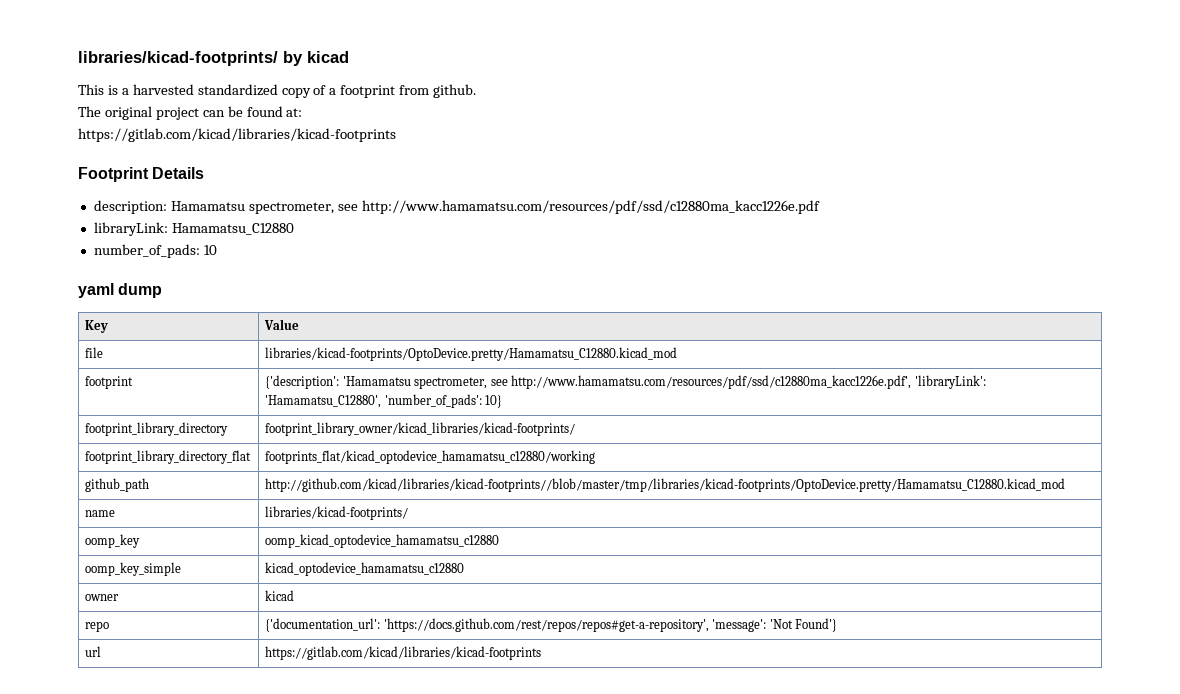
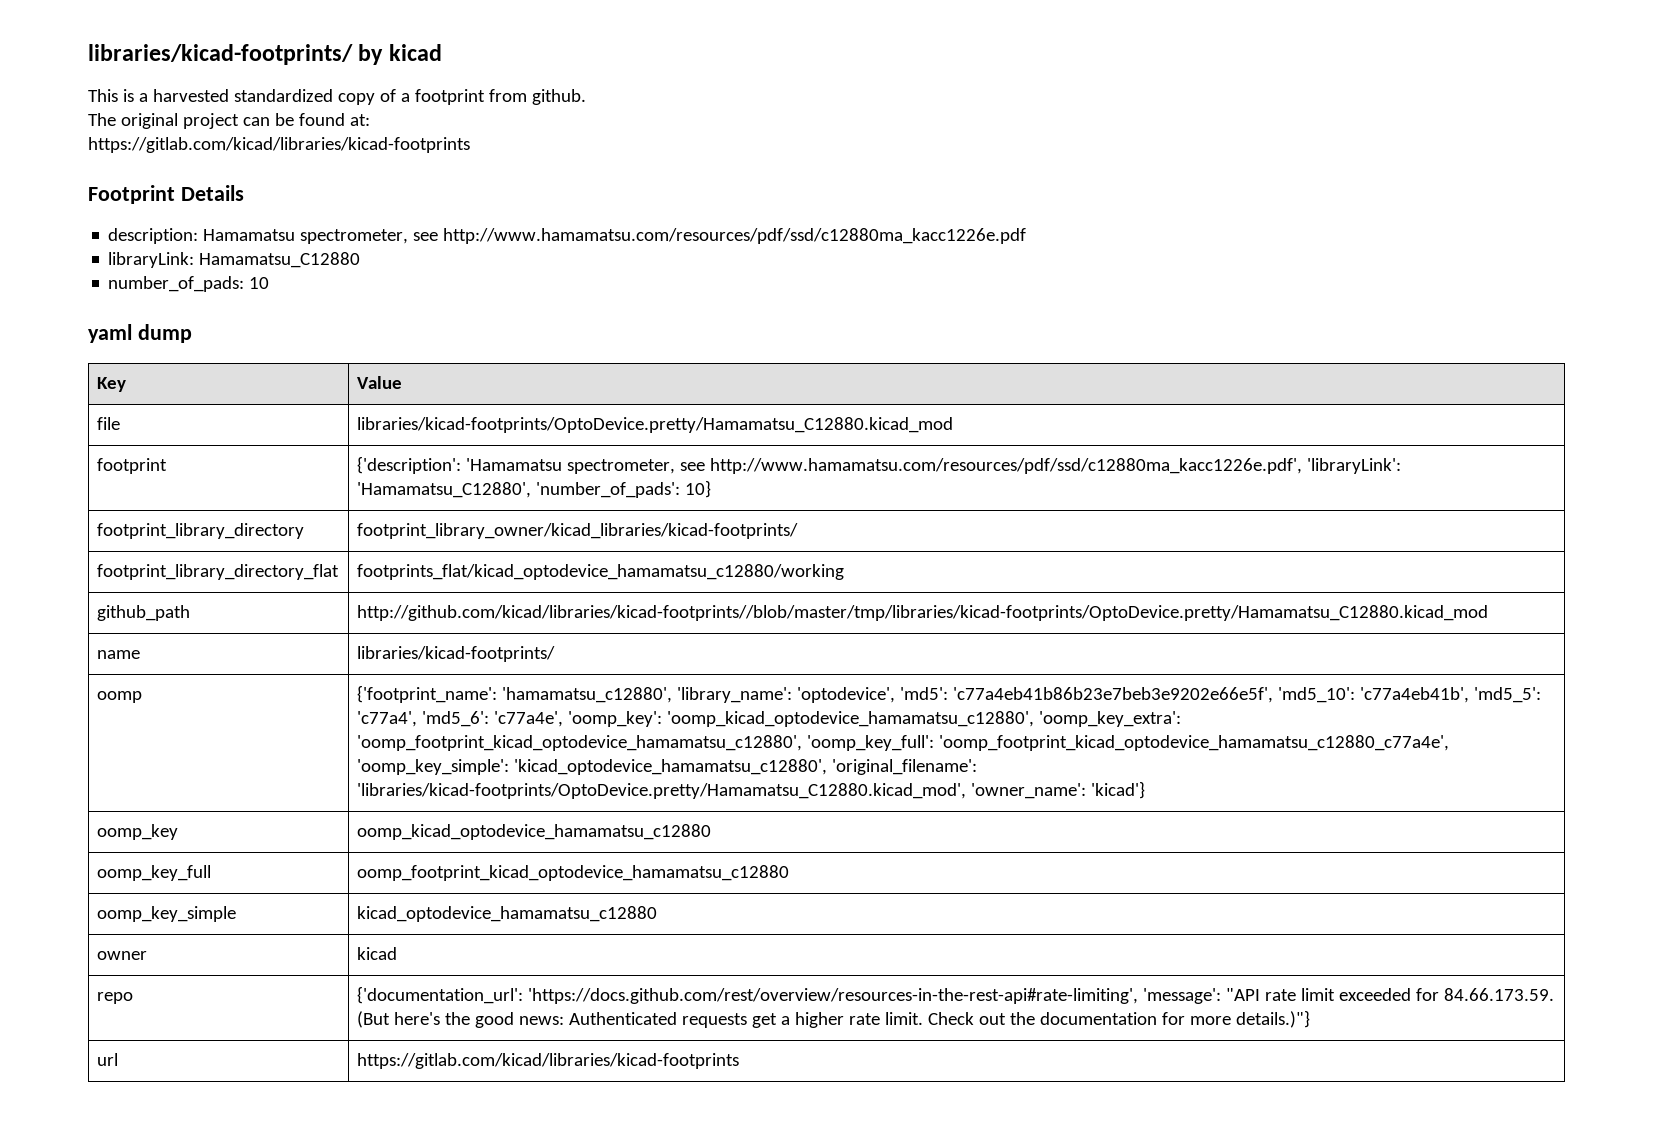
(409, 513) none -> [97,691,143,703] [357,685,1542,703] [357,711,1182,727] [357,735,1450,751] [357,759,978,775] [357,781,1146,799] // oomp | {'footprint_name': 'hamamatsu_c12880', 'library_name': 'optodevice', 'md5': 'c77a4eb41b86b23e7beb3e9202e66e5f', 'md5_10': 'c77a4eb41b', 'md5_5': 'c77a4', 'md5_6': 'c77a4e', 'oomp_key': 'oomp_kicad_optodevice_hamamatsu_c12880', 'oomp_key_extra': 'oomp_footprint_kicad_optodevice_hamamatsu_c12880', 'oomp_key_full': 'oomp_footprint_kicad_optodevice_hamamatsu_c12880_c77a4e', 'oomp_key_simple': 'kicad_optodevice_hamamatsu_c12880', 'original_filename': 'libraries/kicad-footprints/OptoDevice.pretty/Hamamatsu_C12880.kicad_mod', 'owner_name': 'kicad'}
(500, 541) none -> [97,865,212,881] [357,865,790,881] // oomp_key_full | oomp_footprint_kicad_optodevice_hamamatsu_c12880
[383,618,838,632] 'https://docs.github.com/rest/repos/repos#get-a-repository', 'message': 'Not Found'} -> [528,988,1555,1004] [357,1010,1311,1028] 'https://docs.github.com/rest/overview/resources-in-the-rest-api#rate-limiting', 'message': "API rate limit exceeded for 84.66.173.59. (But here's the good news: Authenticated requests get a higher rate limit. Check out the documentation for more details.)"}

